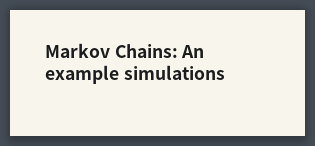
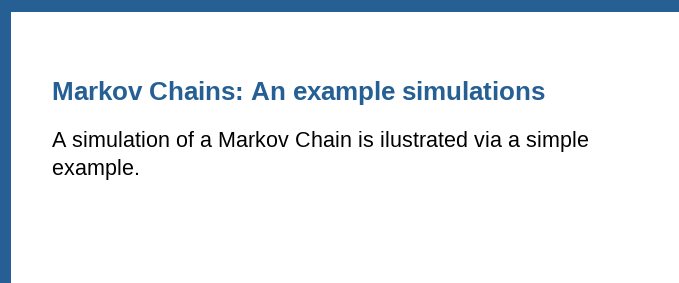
(225, 72) none -> [52,131,589,152] [52,159,140,180] // A simulation of a Markov Chain is ilustrated via a simple example.

